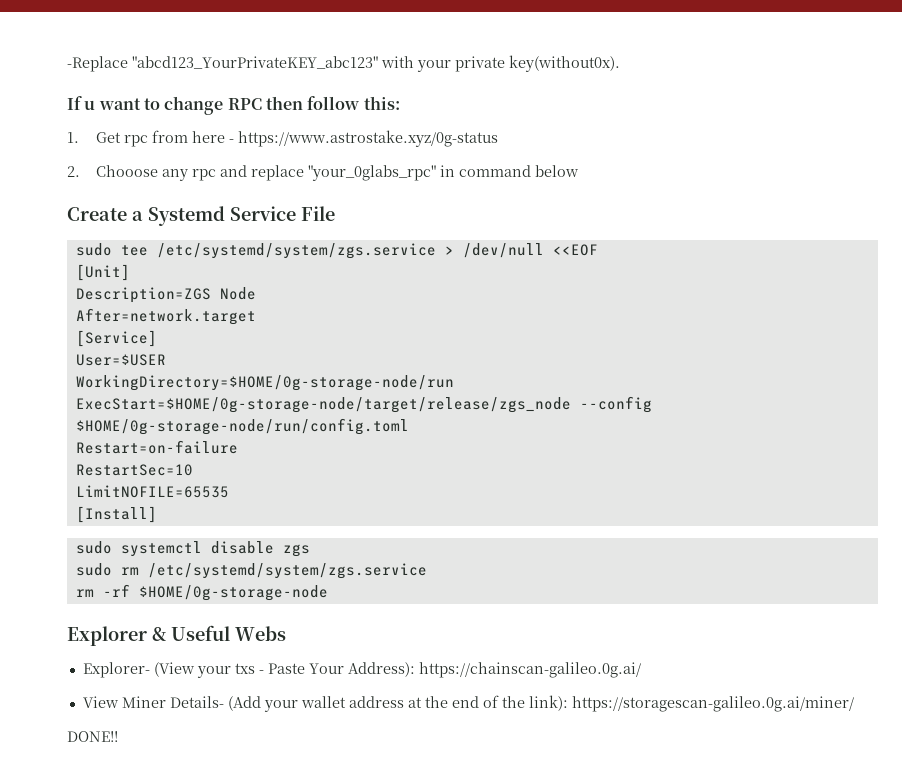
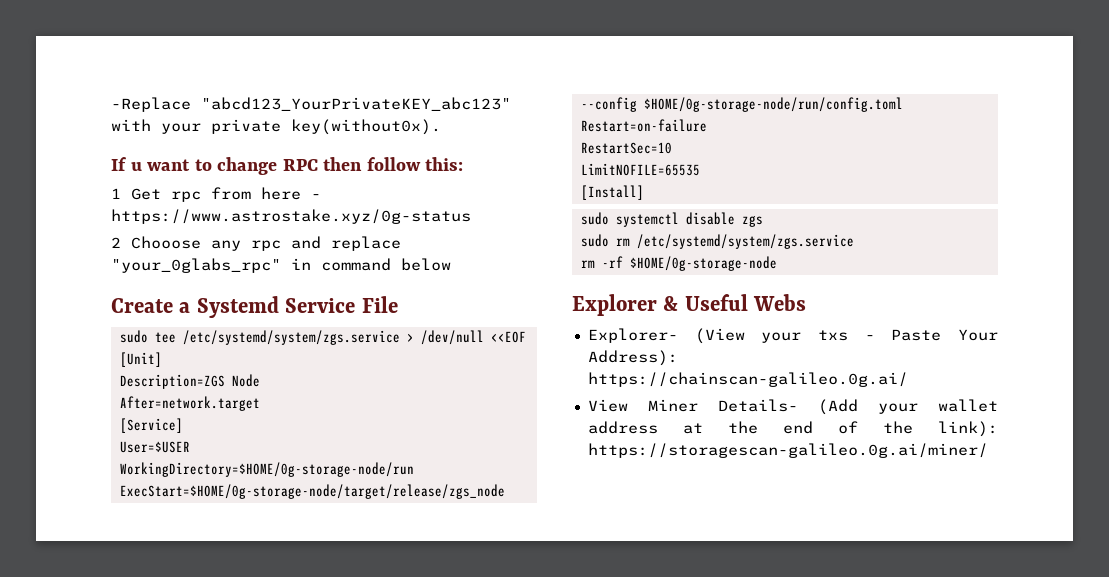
[67,132,79,143] 1. -> [111,188,121,199] 1
[67,166,80,177] 2. -> [111,237,121,248] 2
[67,731,118,742] // DONE!! -> (988, 450) none

